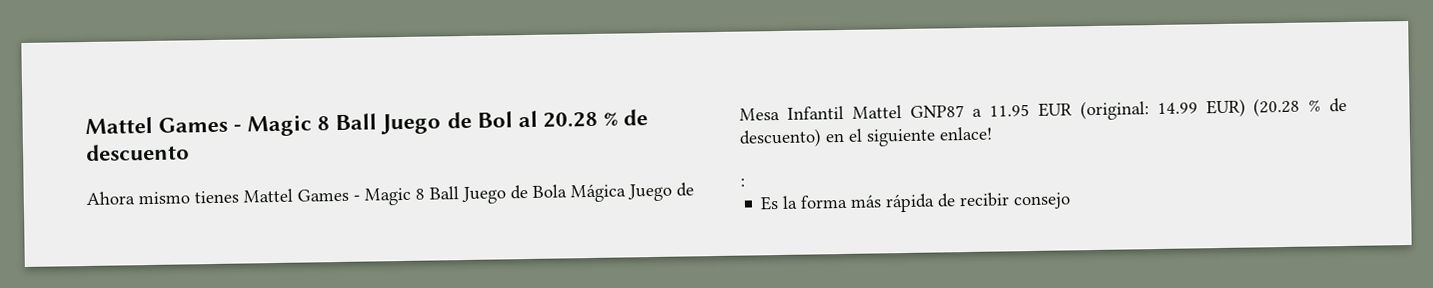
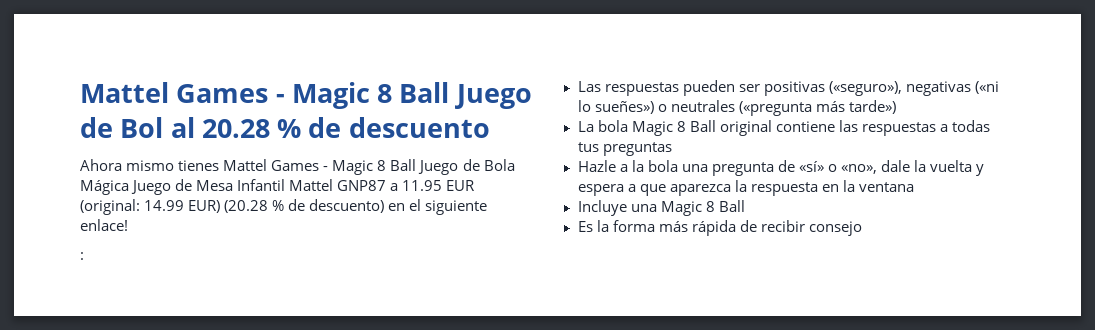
(745, 182) none -> [577,80,999,96] [577,100,896,116] [577,120,990,136] [577,142,672,156] [577,160,985,176] [577,180,914,196] [577,200,745,216] // Las respuestas pueden ser positivas («seguro»), negativas («ni lo sueñes») o neutrales («pregunta más tarde») // La bola Magic 8 Ball original contiene las respuestas a todas tus preguntas // Hazle a la bola una pregunta de «sí» o «no», dale la vuelta y espera a que aparezca la respuesta en la ventana // Incluye una Magic 8 Ball

